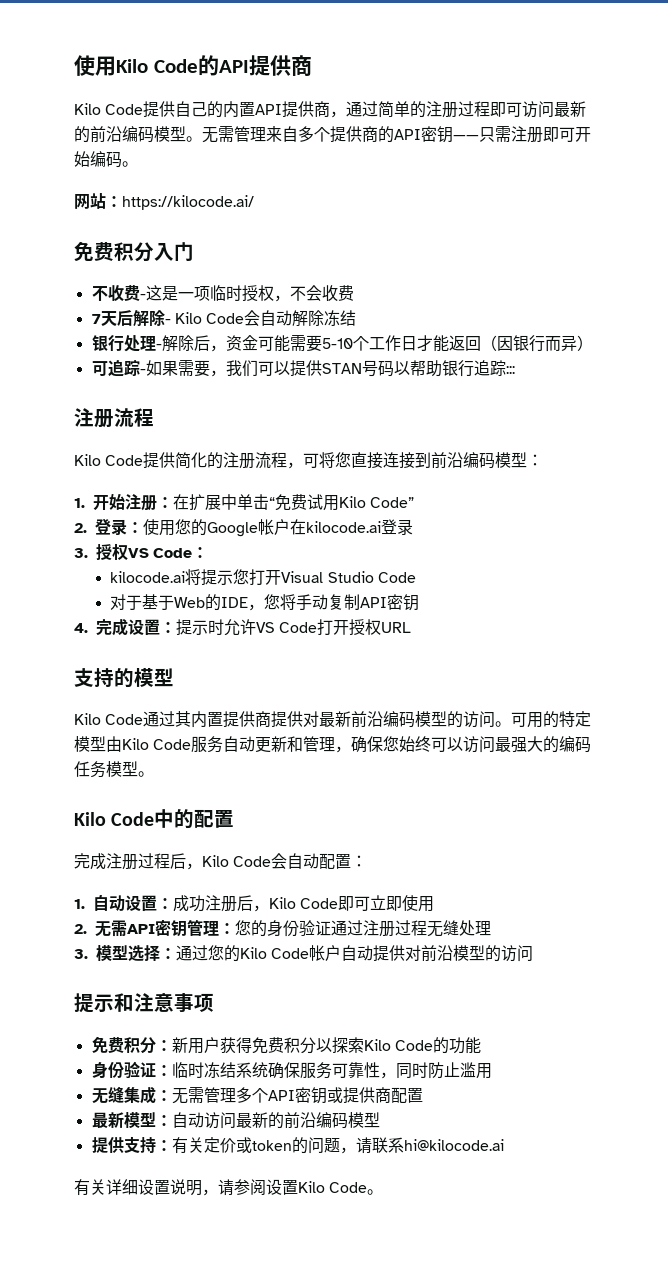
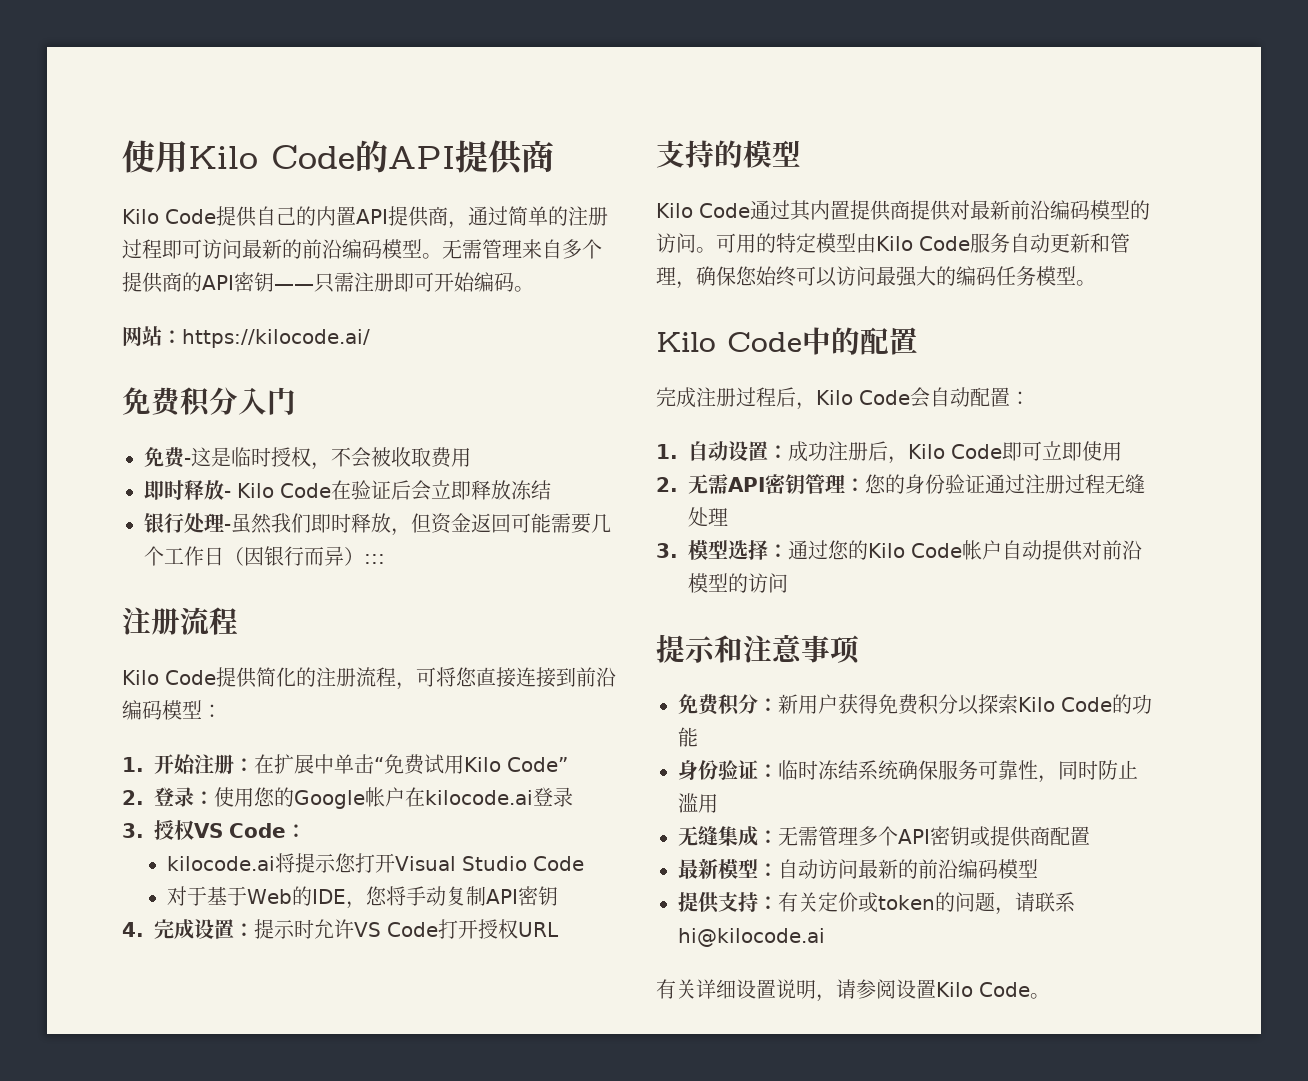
[91,285,124,302] 不收 -> [144,447,164,467] 免
[177,286,210,301] 一项 -> (231, 457) none
[321,285,354,302] [91,310,357,327] [91,335,258,352] 收费 // 7天后解除- Kilo Code会自动解除冻结 // 银行处理-解除后，资金 -> [371,447,471,468] [144,480,551,501] [144,513,511,536] 被收取费用 // 即时释放- Kilo Code在验证后会立即释放冻结 // 银行处理-虽然我们即时释放，但资金返回
[321,338,353,349] 5-10 -> [591,514,611,533] 几
[416,335,481,352] 才能返回 -> (224, 556) none
[91,360,506,377] // 可追踪-如果需要，我们可以提供STAN号码以帮助银行追踪 -> (364, 556) none

